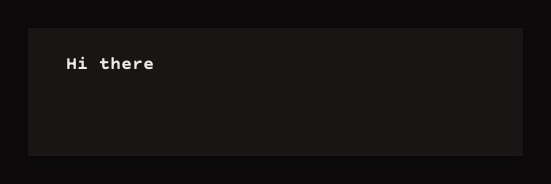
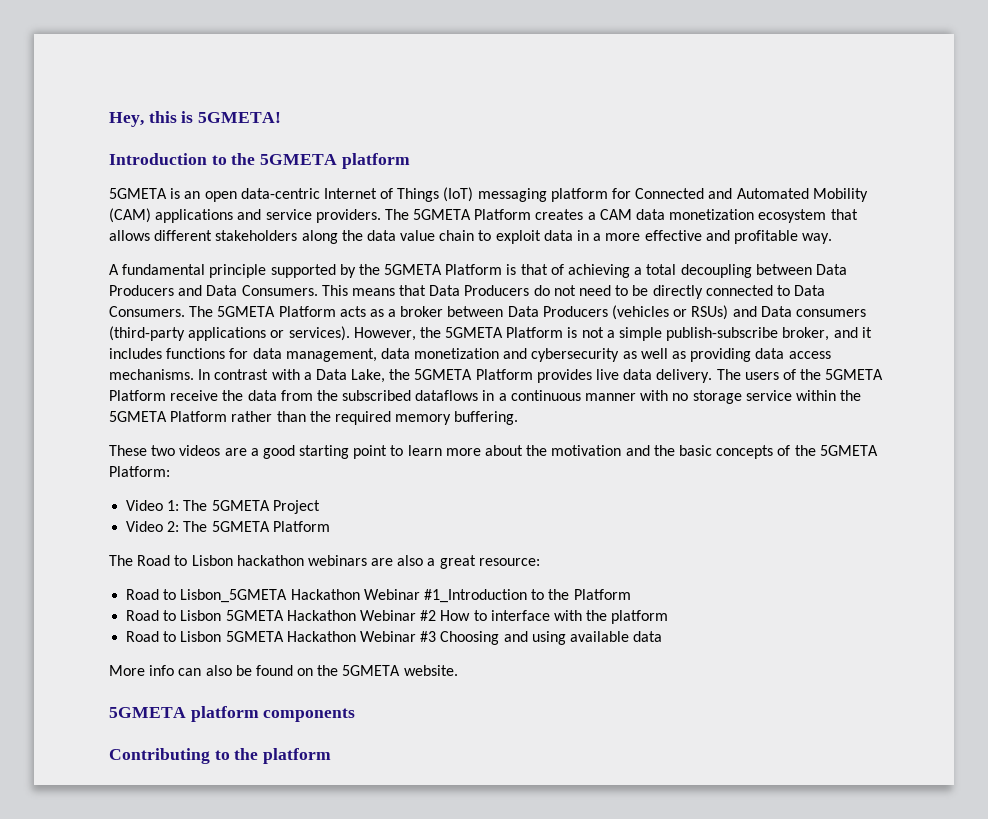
[66,56,154,70] Hi there -> [109,111,282,127] [109,153,410,169] [109,187,868,202] [109,208,858,223] [109,230,833,244] [109,264,847,278] [109,285,826,299] [109,305,866,320] [109,326,872,341] [109,348,831,362] [109,369,884,383] [109,390,862,404] [109,411,519,425] [109,445,878,459] [109,466,170,477] [126,500,320,514] [126,521,330,532] [109,555,540,569] [126,589,631,603] [126,610,669,624] [126,631,663,645] [109,665,458,676] [109,706,356,722] [109,748,332,764] Hey, this is 5GMETA! // Introduction to the 5GMETA platform // 5GMETA is an open data-centric Internet of Things (IoT) messaging platform for Connected and Automated Mobility (CAM) applications and service providers. The 5GMETA Platform creates a CAM data monetization ecosystem that allows different stakeholders along the data value chain to exploit data in a more effective and profitable way. // A fundamental principle supported by the 5GMETA Platform is that of achieving a total decoupling between Data Producers and Data Consumers. This means that Data Producers do not need to be directly connected to Data Consumers. The 5GMETA Platform acts as a broker between Data Producers (vehicles or RSUs) and Data consumers (third-party applications or services). However, the 5GMETA Platform is not a simple publish-subscribe broker, and it includes functions for data management, data monetization and cybersecurity as well as providing data access mechanisms. In contrast with a Data Lake, the 5GMETA Platform provides live data delivery. The users of the 5GMETA Platform receive the data from the subscribed dataflows in a continuous manner with no storage service within the 5GMETA Platform rather than the required memory buffering. // These two videos are a good starting point to learn more about the motivation and the basic concepts of the 5GMETA Platform: // Video 1: The 5GMETA Project // Video 2: The 5GMETA Platform // The Road to Lisbon hackathon webinars are also a great resource: // Road to Lisbon_5GMETA Hackathon Webinar #1_Introduction to the Platform // Road to Lisbon 5GMETA Hackathon Webinar #2 How to interface with the platform // Road to Lisbon 5GMETA Hackathon Webinar #3 Choosing and using available data // More info can also be found on the 5GMETA website. // 5GMETA platform components // Contributing to the platform

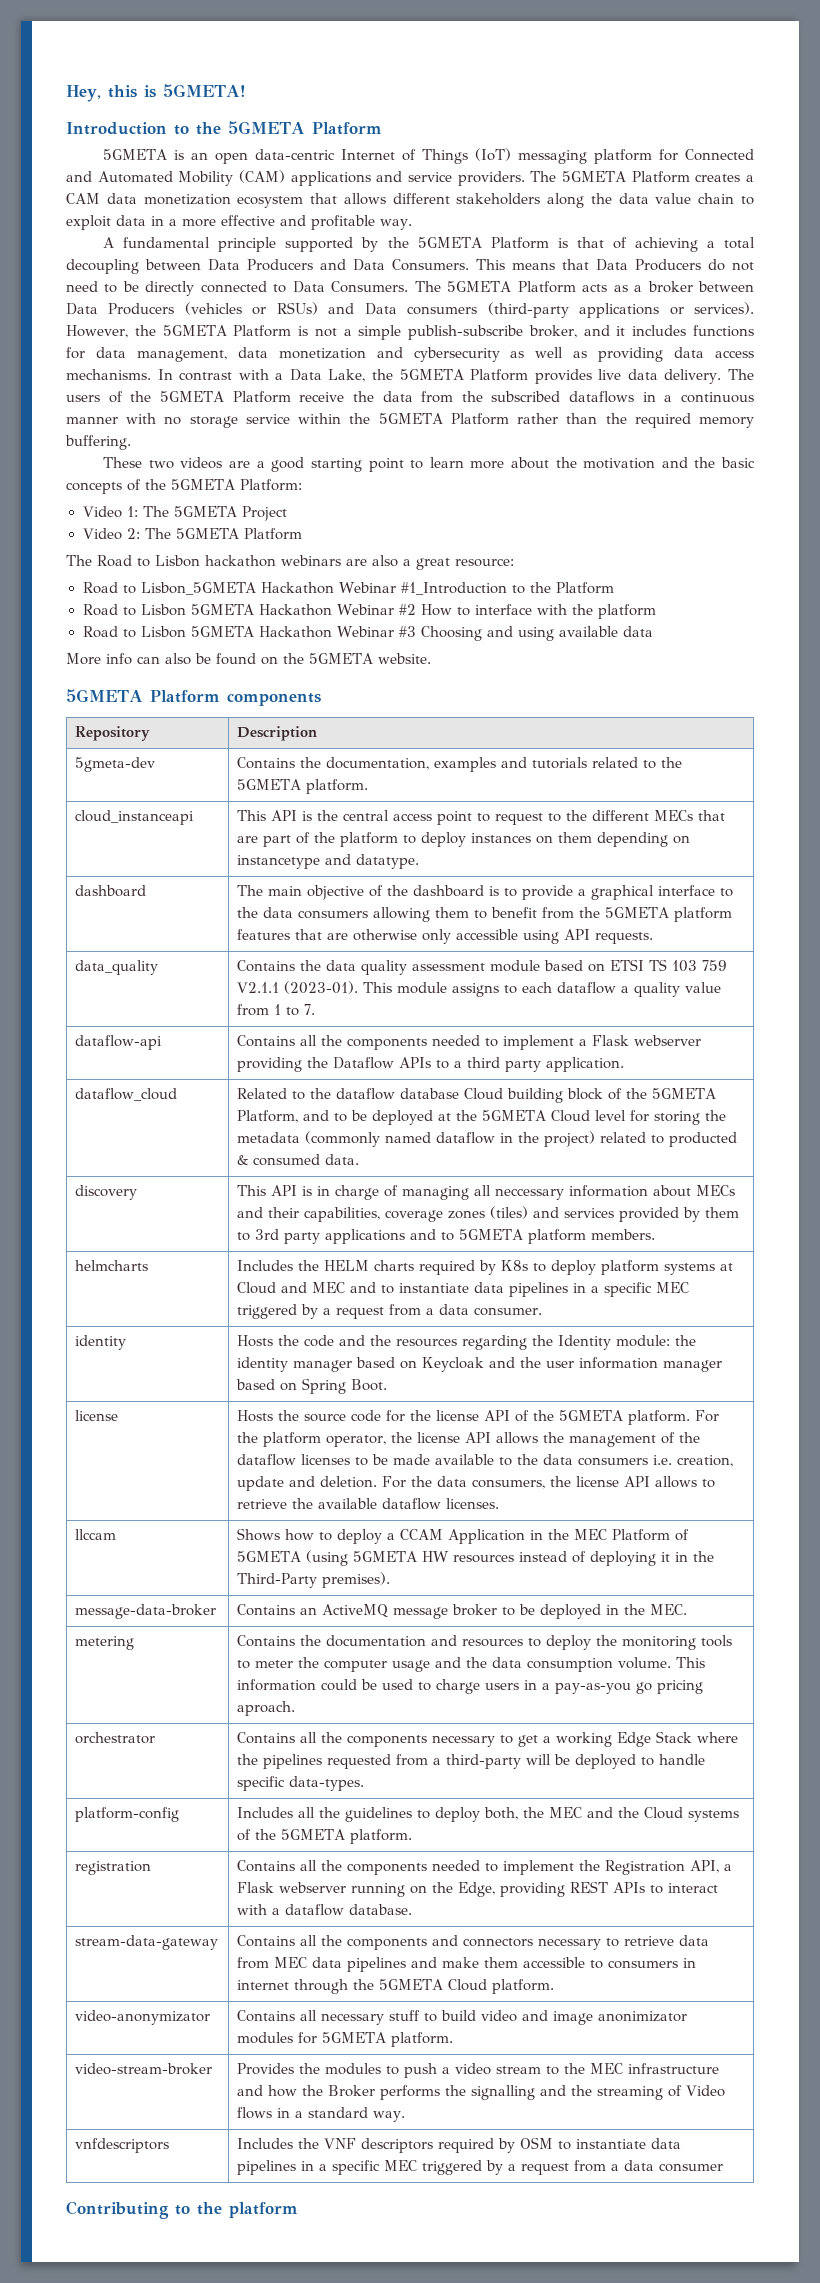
[341,153,410,169] platform -> [311,122,382,135] Platform
[190,706,356,722] platform components -> [149,690,321,706] [75,726,151,741] [237,726,318,741] [75,757,156,772] [237,757,683,772] [237,779,369,794] [75,810,195,825] [237,810,726,825] [237,832,691,847] [237,854,420,869] [75,885,147,897] [237,885,734,900] [237,907,733,922] [237,929,654,944] [75,960,159,975] [237,959,728,975] [237,981,722,997] [237,1004,316,1016] [75,1035,163,1050] [237,1035,702,1050] [237,1057,625,1072] [75,1088,178,1101] [237,1088,717,1103] [237,1110,727,1125] [237,1131,738,1147] [237,1154,360,1166] [75,1185,138,1200] [237,1185,736,1200] [237,1206,740,1222] [237,1229,656,1244] [75,1260,149,1271] [237,1260,734,1275] [237,1282,690,1297] [237,1304,543,1319] [75,1335,127,1350] [237,1335,697,1350] [237,1357,723,1372] [236,1378,388,1394] [75,1410,119,1421] [237,1410,720,1425] [237,1432,701,1447] [237,1454,734,1467] [237,1476,716,1491] [237,1498,500,1510] [75,1529,117,1540] [237,1528,690,1544] [237,1550,715,1566] [237,1572,391,1588] [75,1604,217,1619] [237,1604,688,1619] [75,1636,135,1650] [237,1635,733,1650] [237,1657,706,1672] [237,1679,704,1694] [237,1701,296,1716] [75,1732,156,1744] [237,1731,739,1747] [237,1754,706,1769] [237,1776,365,1791] [75,1807,180,1822] [237,1807,740,1822] [237,1829,413,1844] [75,1861,152,1875] [237,1860,733,1875] [237,1881,719,1897] [237,1904,413,1916] [75,1935,219,1950] [237,1935,710,1950] [237,1957,697,1972] [237,1979,555,1994] [75,2010,211,2025] [237,2010,688,2025] [237,2032,454,2047] [75,2063,213,2075] [237,2063,720,2078] [237,2085,726,2100] [237,2107,406,2122] [75,2138,170,2153] [237,2137,682,2153] [237,2160,724,2175] Platform components // Repository | Description // 5gmeta-dev | Contains the documentation, examples and tutorials related to the 5GMETA platform. // cloud_instanceapi | This API is the central access point to request to the different MECs that are part of the platform to deploy instances on them depending on instancetype and datatype. // dashboard | The main objective of the dashboard is to provide a graphical interface to the data consumers allowing them to benefit from the 5GMETA platform features that are otherwise only accessible using API requests. // data_quality | Contains the data quality assessment module based on ETSI TS 103 759 V2.1.1 (2023-01). This module assigns to each dataflow a quality value from 1 to 7. // dataflow-api | Contains all the components needed to implement a Flask webserver providing the Dataflow APIs to a third party application. // dataflow_cloud | Related to the dataflow database Cloud building block of the 5GMETA Platform, and to be deployed at the 5GMETA Cloud level for storing the metadata (commonly named dataflow in the project) related to producted & consumed data. // discovery | This API is in charge of managing all neccessary information about MECs and their capabilities, coverage zones (tiles) and services provided by them to 3rd party applications and to 5GMETA platform members. // helmcharts | Includes the HELM charts required by K8s to deploy platform systems at Cloud and MEC and to instantiate data pipelines in a specific MEC triggered by a request from a data consumer. // identity | Hosts the code and the resources regarding the Identity module: the identity manager based on Keycloak and the user information manager based on Spring Boot. // license | Hosts the source code for the license API of the 5GMETA platform. For the platform operator, the license API allows the management of the dataflow licenses to be made available to the data consumers i.e. creation, update and deletion. For the data consumers, the license API allows to retrieve the available dataflow licenses. // llccam | Shows how to deploy a CCAM Application in the MEC Platform of 5GMETA (using 5GMETA HW resources instead of deploying it in the Third-Party premises). // message-data-broker | Contains an ActiveMQ message broker to be deployed in the MEC. // metering | Contains the documentation and resources to deploy the monitoring tools to meter the computer usage and the data consumption volume. This information could be used to charge users in a pay-as-you go pricing aproach. // orchestrator | Contains all the components necessary to get a working Edge Stack where the pipelines requested from a third-party will be deployed to handle specific data-types. // platform-config | Includes all the guidelines to deploy both, the MEC and the Cloud systems of the 5GMETA platform. // registration | Contains all the components needed to implement the Registration API, a Flask webserver running on the Edge, providing REST APIs to interact with a dataflow database. // stream-data-gateway | Contains all the components and connectors necessary to retrieve data from MEC data pipelines and make them accessible to consumers in internet through the 5GMETA Cloud platform. // video-anonymizator | Contains all necessary stuff to build video and image anonimizator modules for 5GMETA platform. // video-stream-broker | Provides the modules to push a video stream to the MEC infrastructure and how the Broker performs the signalling and the streaming of Video flows in a standard way. // vnfdescriptors | Includes the VNF descriptors required by OSM to instantiate data pipelines in a specific MEC triggered by a request from a data consumer

